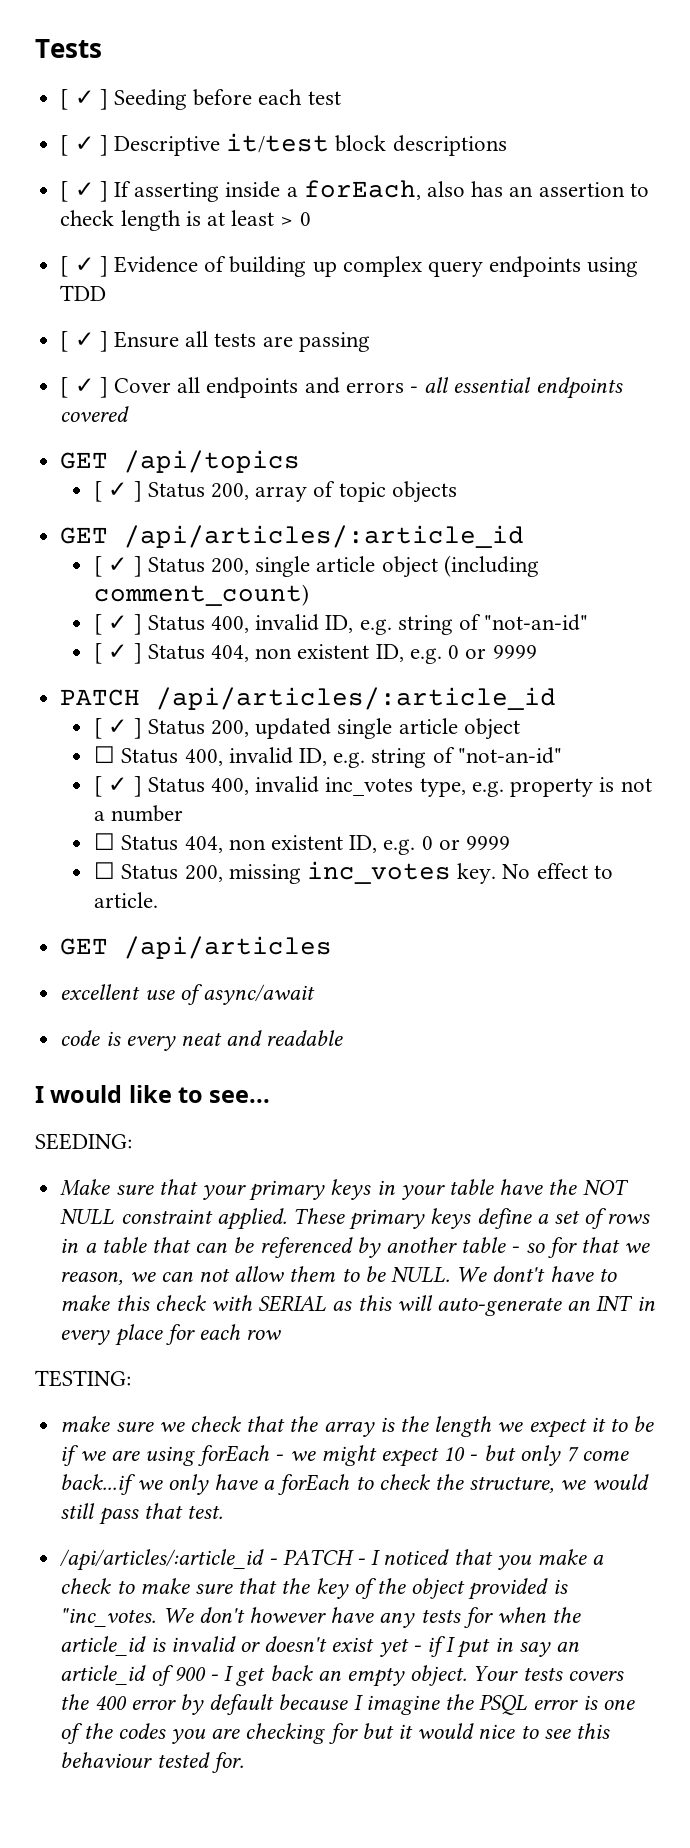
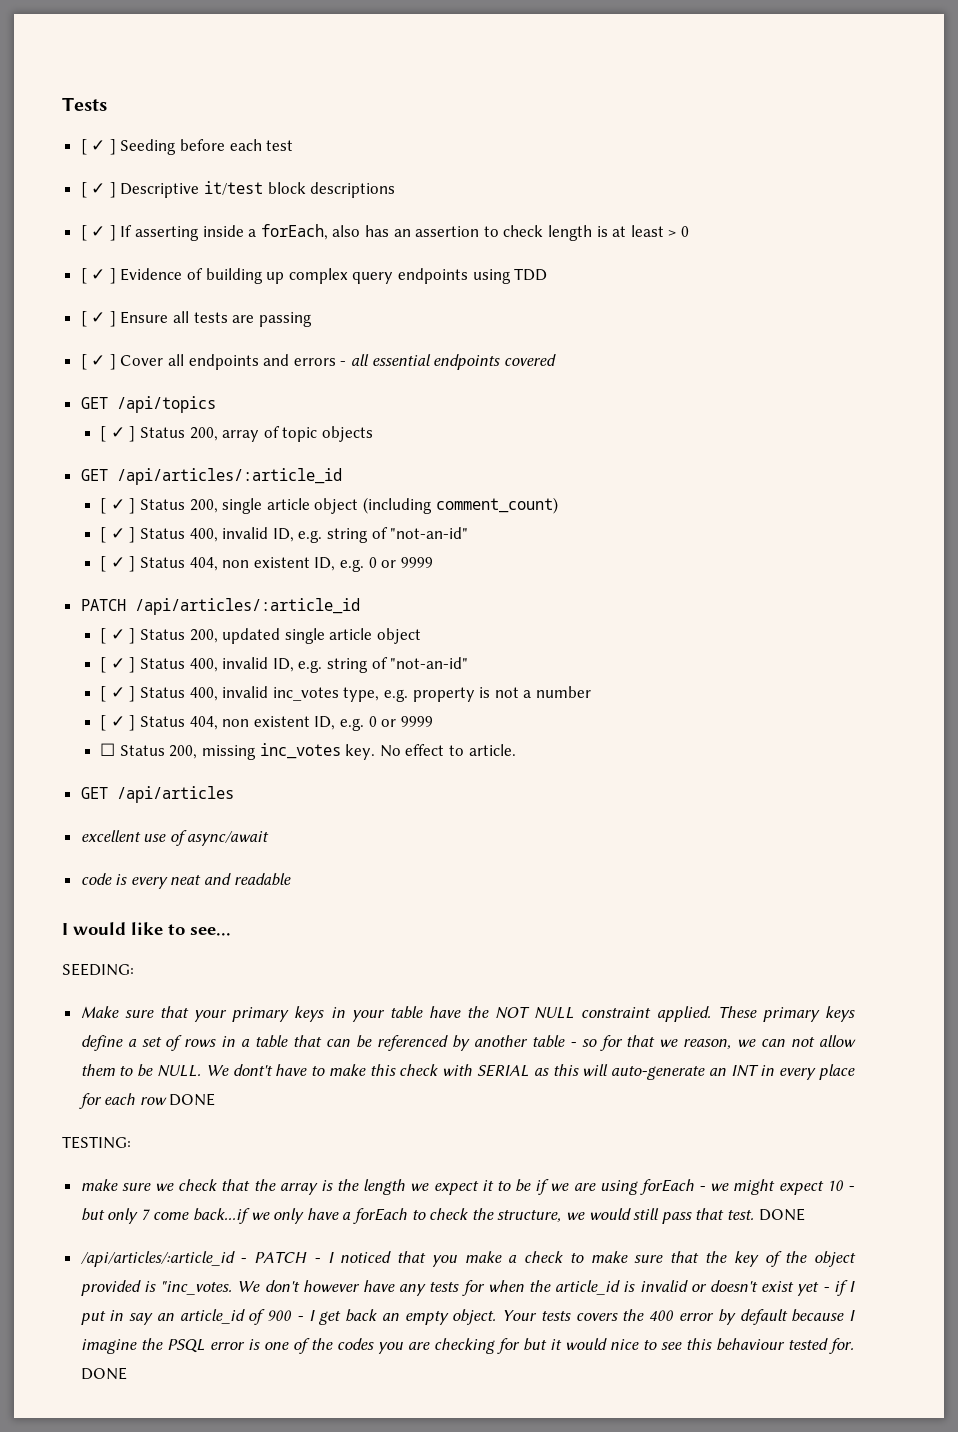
[94,746,116,763] ☐ -> [100,657,136,673] [ ✓ ]
[94,833,116,850] ☐ -> [100,715,136,731] [ ✓ ]
(282, 1335) none -> [169,1093,216,1106] DONE
(223, 1512) none -> [758,1208,805,1221] DONE
(244, 1762) none -> [80,1367,127,1380] DONE

